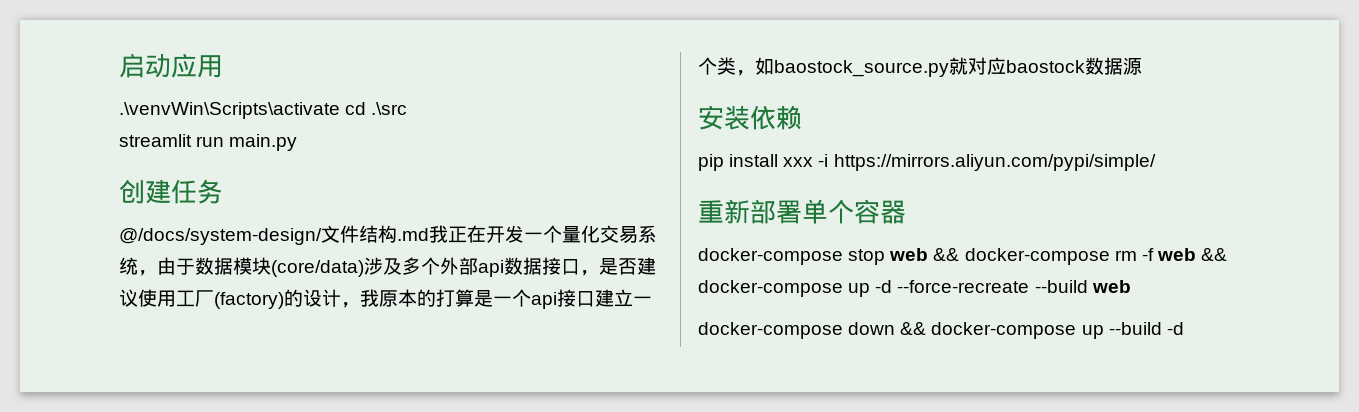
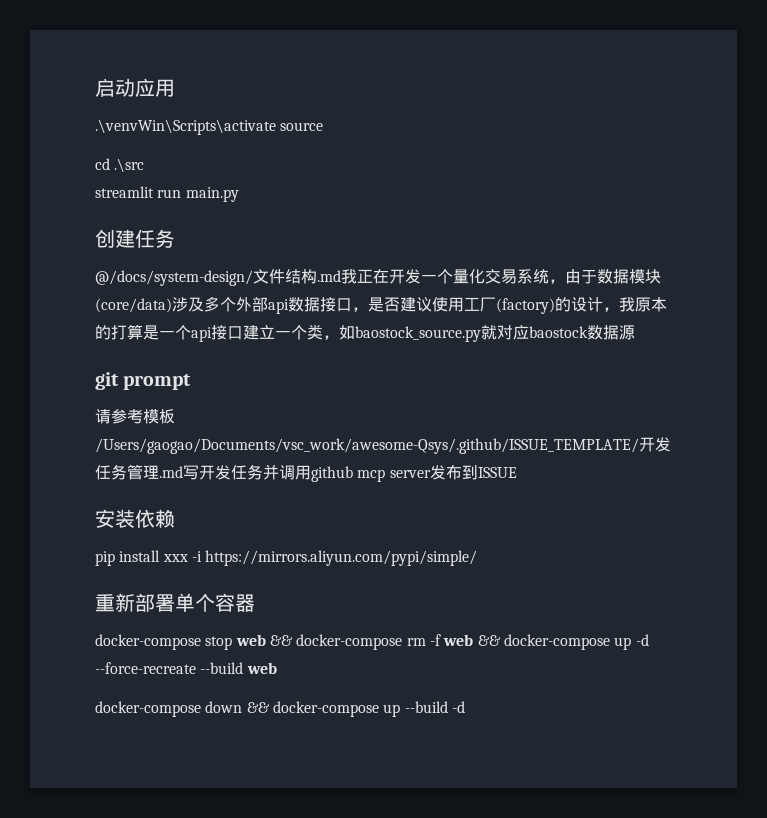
(340, 110) none -> [280,122,324,131] source //
(1142, 66) none -> [95,372,192,390] [95,409,175,424] [95,437,671,454] [95,464,517,482] // git prompt // 请参考模板/Users/gaogao/Documents/vsc_work/awesome-Qsys/.github/ISSUE_TEMPLATE/开发任务管理.md写开发任务并调用github mcp server发布到ISSUE

